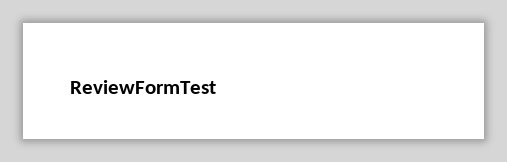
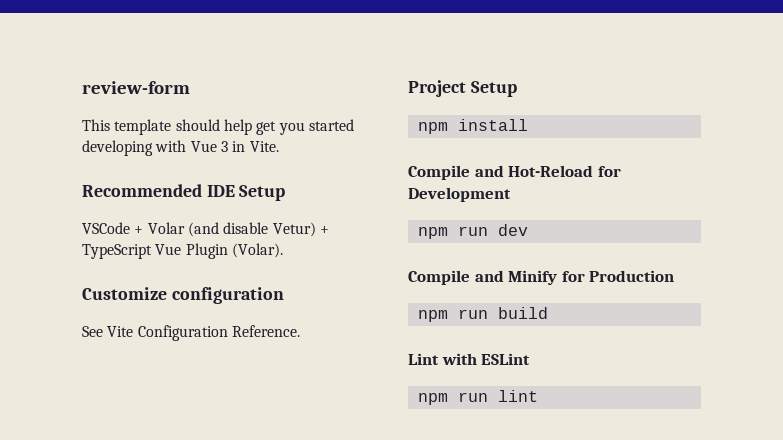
[70,80,216,94] ReviewFormTest -> [82,81,190,94] [82,119,354,135] [82,140,279,156] [82,184,286,201] [82,222,329,237] [82,243,283,259] [82,287,284,304] [82,325,300,341] [408,80,517,97] [417,119,528,134] [408,165,621,180] [408,187,511,202] [417,224,528,239] [408,270,675,285] [417,307,548,322] [408,353,531,365] [417,390,538,405] review-form // This template should help get you started developing with Vue 3 in Vite. // Recommended IDE Setup // VSCode + Volar (and disable Vetur) + TypeScript Vue Plugin (Volar). // Customize configuration // See Vite Configuration Reference. // Project Setup // npm install // Compile and Hot-Reload for Development // npm run dev // Compile and Minify for Production // npm run build // Lint with ESLint // npm run lint

